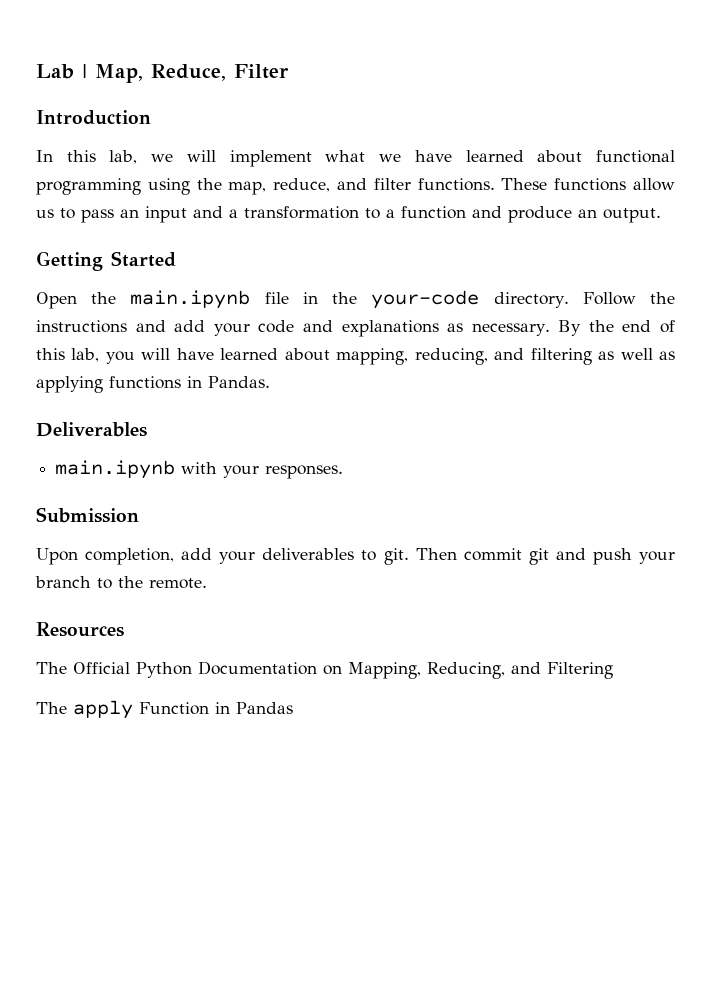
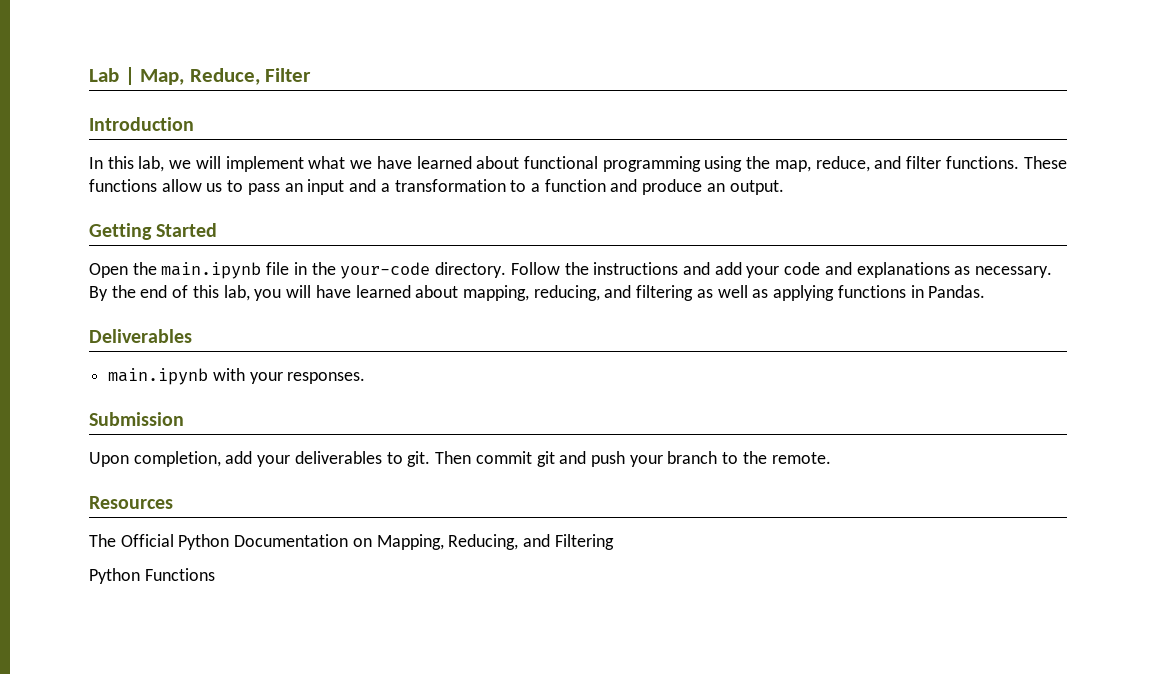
[36,700,293,719] The apply Function in Pandas -> [89,568,215,584] Python Functions

